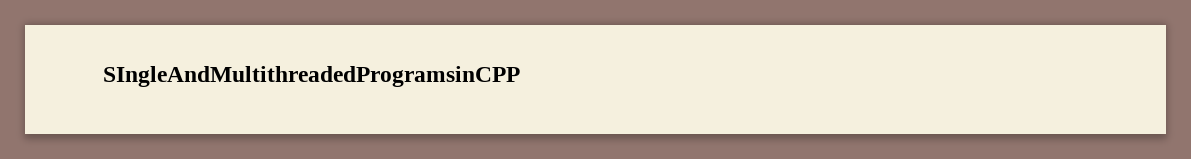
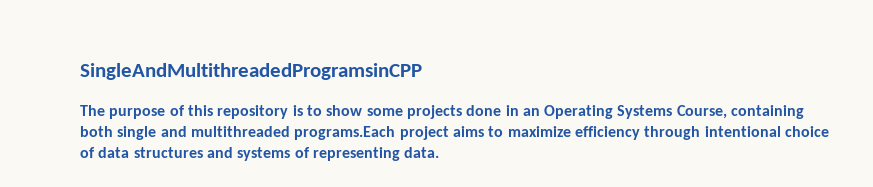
[103,66,520,87] SIngleAndMultithreadedProgramsinCPP -> [80,63,422,80] [80,105,805,119] [80,126,829,140] [80,147,440,161] SingleAndMultithreadedProgramsinCPP // The purpose of this repository is to show some projects done in an Operating Systems Course, containing both single and multithreaded programs.Each project aims to maximize efficiency through intentional choice of data structures and systems of representing data.

